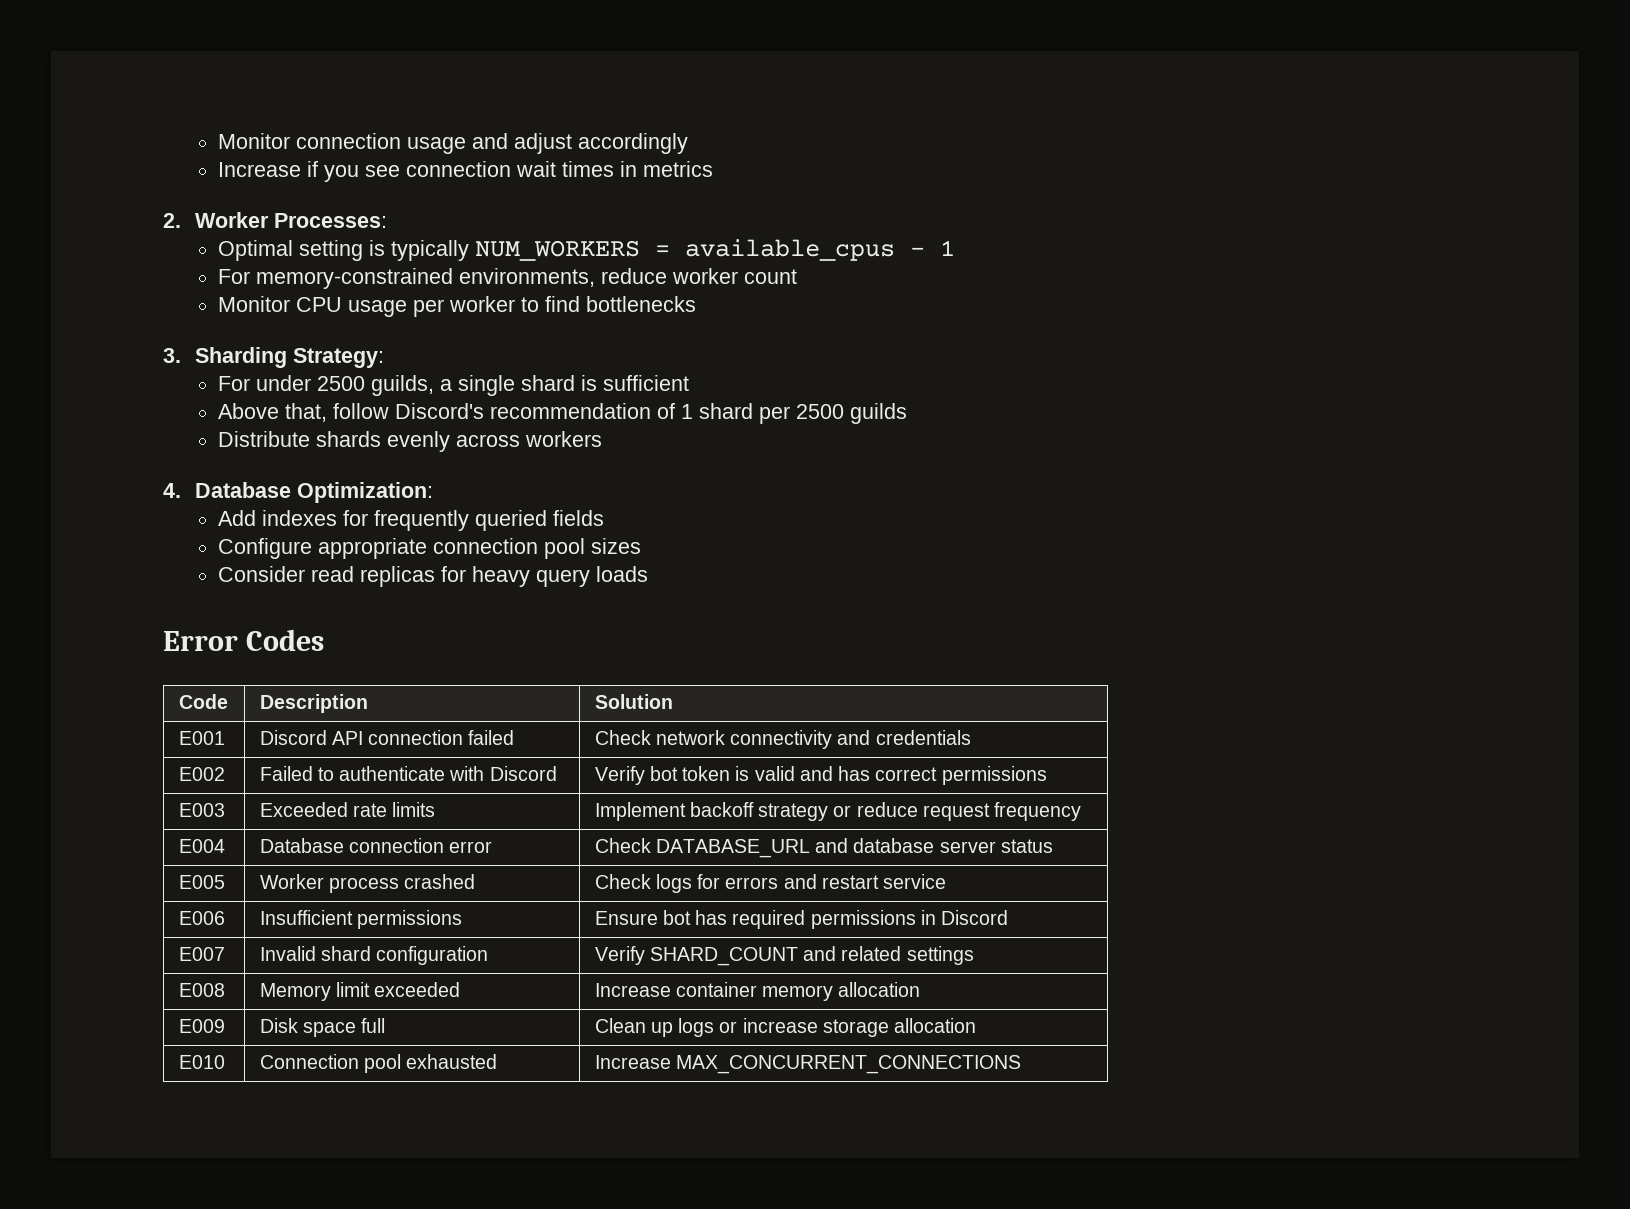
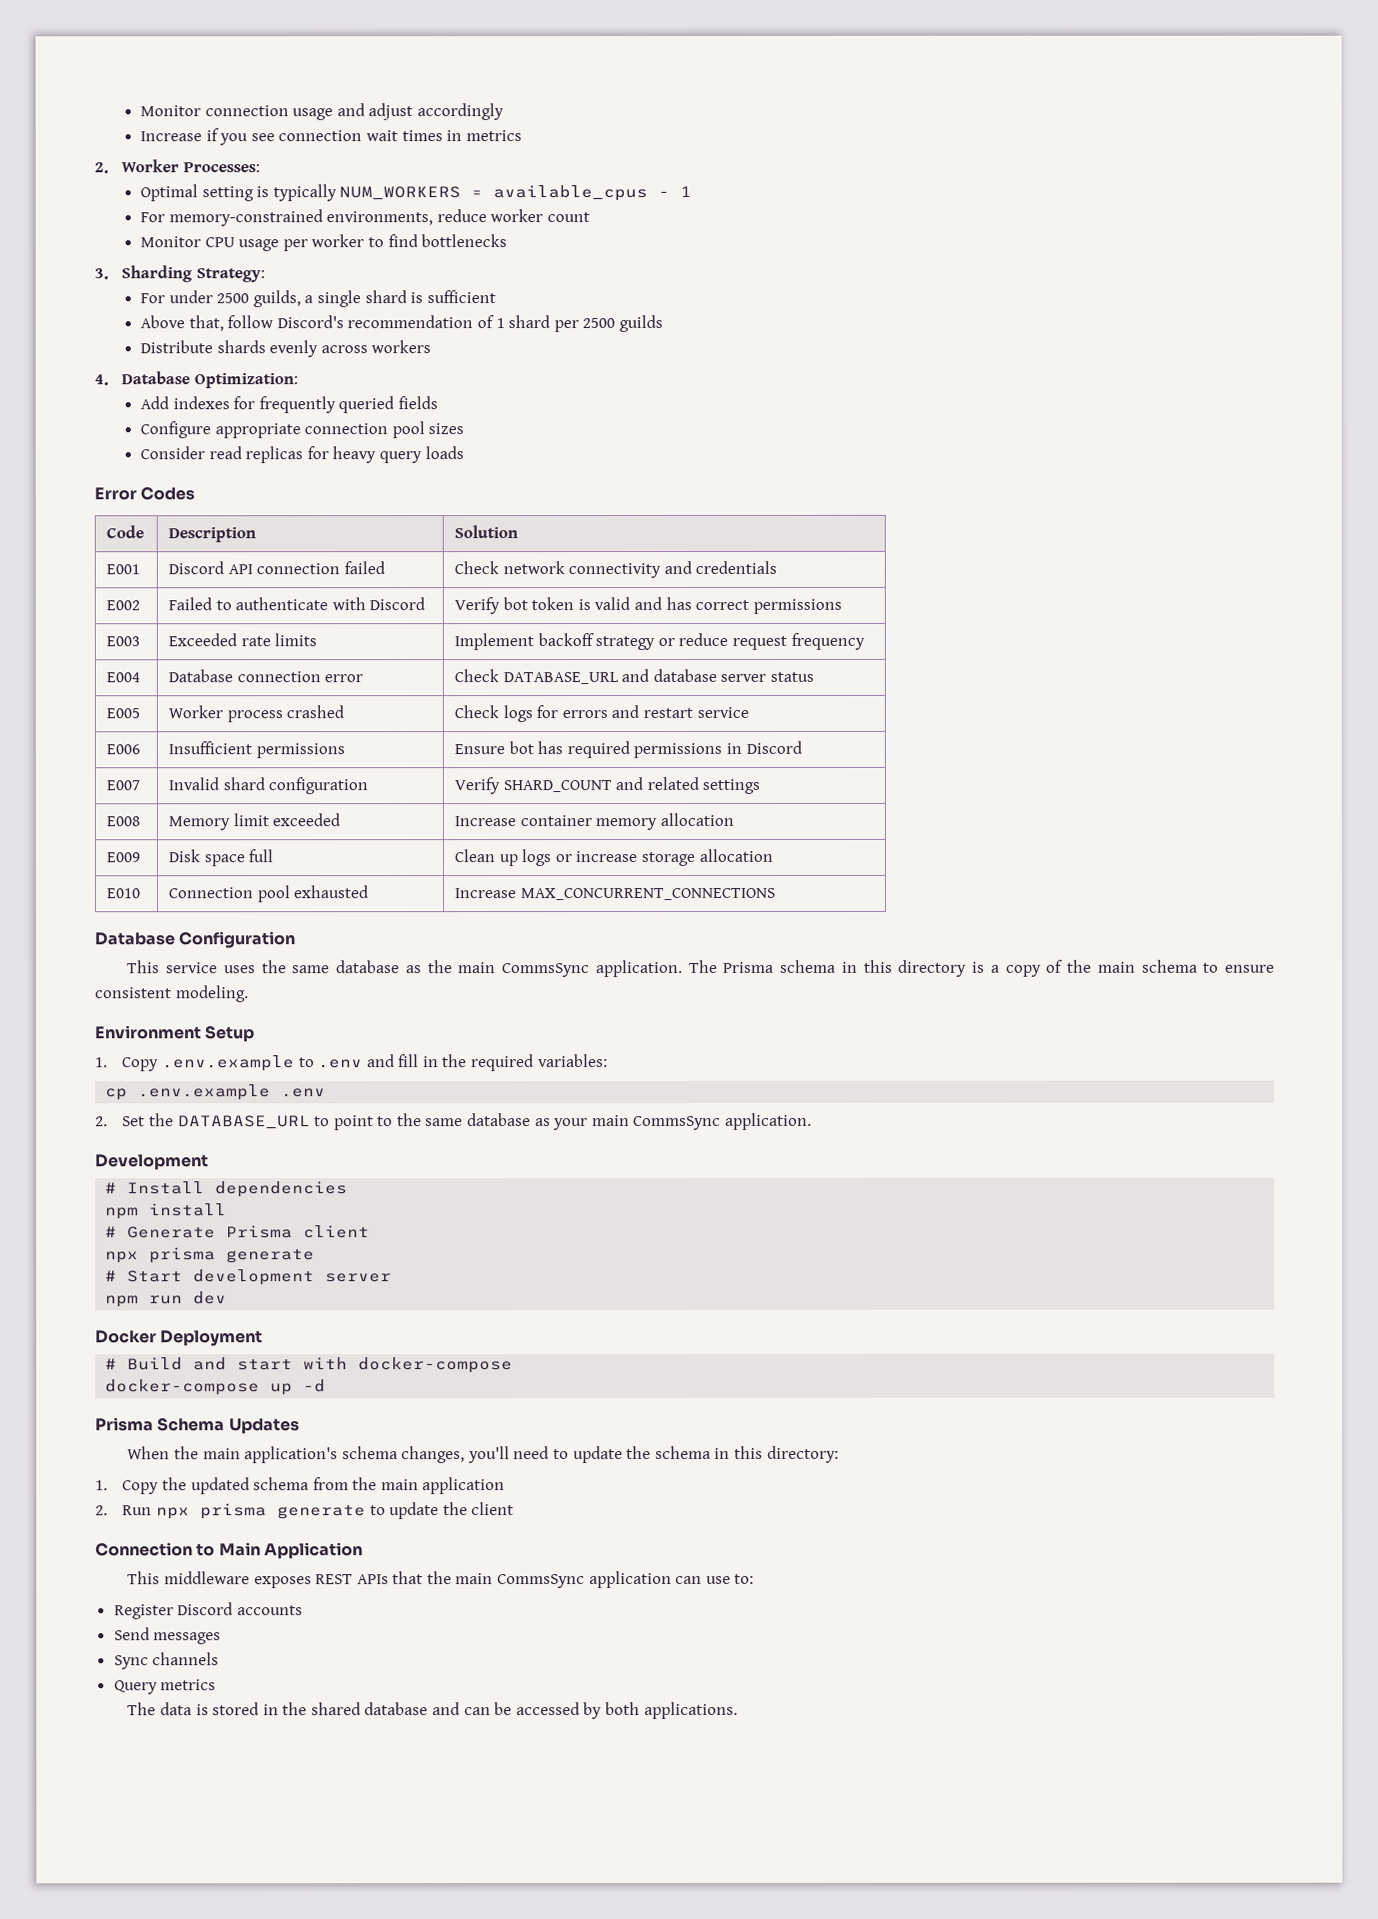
(1021, 1064) none -> [94,931,296,949] [127,959,1275,978] [95,985,249,1003] [95,1025,256,1043] [95,1054,608,1072] [105,1084,327,1101] [95,1112,813,1131] [95,1154,209,1171] [105,1181,349,1198] [105,1203,228,1220] [105,1225,371,1239] [105,1247,316,1264] [105,1269,393,1286] [105,1291,228,1308] [95,1330,264,1347] [105,1357,514,1374] [105,1379,327,1396] [95,1417,300,1435] [127,1445,839,1464] [95,1477,506,1495] [95,1502,515,1520] [95,1542,363,1560] [127,1571,755,1589] [113,1602,303,1620] [113,1627,222,1645] [113,1652,220,1670] [113,1679,217,1695] [127,1701,738,1720] // Database Configuration // This service uses the same database as the main CommsSync application. The Prisma schema in this directory is a copy of the main schema to ensure consistent modeling. // Environment Setup // 1. Copy .env.example to .env and fill in the required variables: // cp .env.example .env // 2. Set the DATABASE_URL to point to the same database as your main CommsSync application. // Development // # Install dependencies // npm install // # Generate Prisma client // npx prisma generate // # Start development server // npm run dev // Docker Deployment // # Build and start with docker-compose // docker-compose up -d // Prisma Schema Updates // When the main application's schema changes, you'll need to update the schema in this directory: // 1. Copy the updated schema from the main application // 2. Run npx prisma generate to update the client // Connection to Main Application // This middleware exposes REST APIs that the main CommsSync application can use to: // Register Discord accounts // Send messages // Sync channels // Query metrics // The data is stored in the shared database and can be accessed by both applications.

